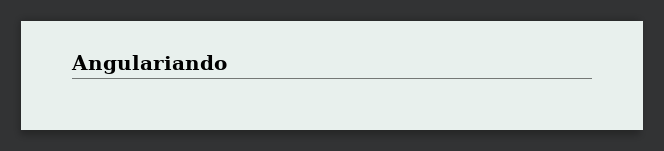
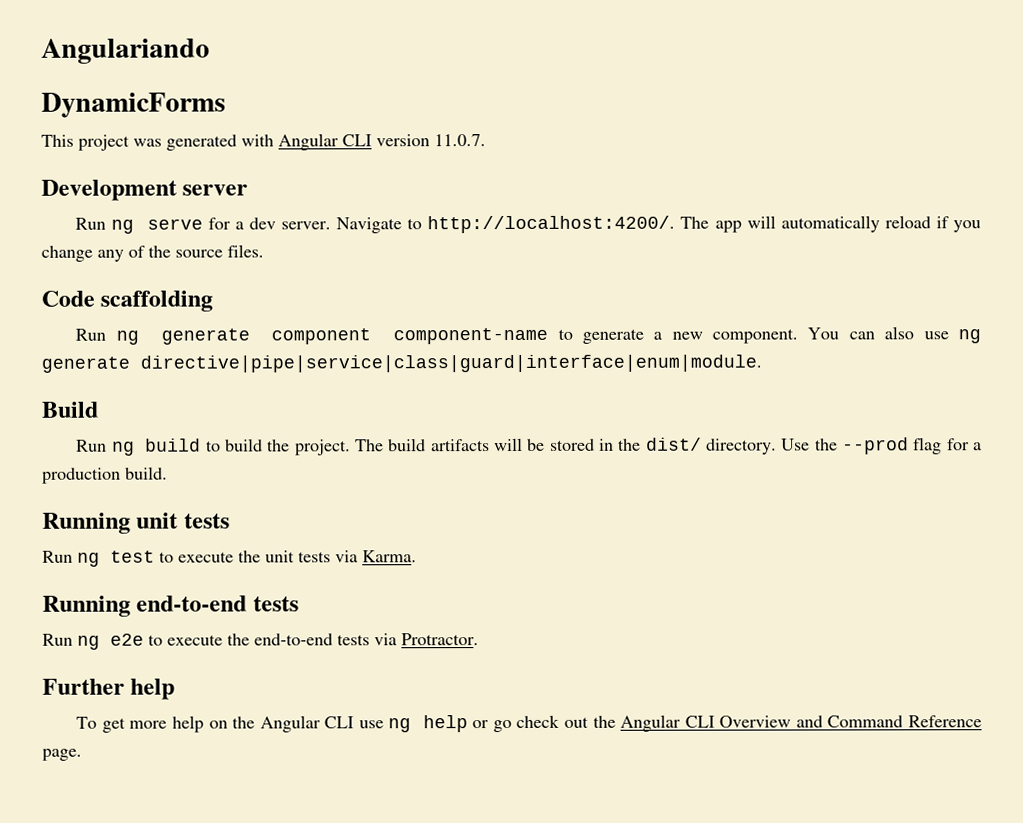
(227, 64) none -> [41,92,226,118] [41,133,486,151] [41,179,249,201] [75,215,981,234] [41,244,264,262] [41,290,214,312] [75,326,982,345] [41,354,762,373] [41,401,99,418] [76,437,983,456] [42,466,168,484] [42,512,230,534] [42,550,417,567] [42,595,299,617] [42,633,479,650] [42,678,176,700] [76,714,983,733] [42,748,82,761] // DynamicForms // This project was generated with Angular CLI version 11.0.7. // Development server // Run ng serve for a dev server. Navigate to http://localhost:4200/. The app will automatically reload if you change any of the source files. // Code scaffolding // Run ng generate component component-name to generate a new component. You can also use ng generate directive|pipe|service|class|guard|interface|enum|module. // Build // Run ng build to build the project. The build artifacts will be stored in the dist/ directory. Use the --prod flag for a production build. // Running unit tests // Run ng test to execute the unit tests via Karma. // Running end-to-end tests // Run ng e2e to execute the end-to-end tests via Protractor. // Further help // To get more help on the Angular CLI use ng help or go check out the Angular CLI Overview and Command Reference page.

